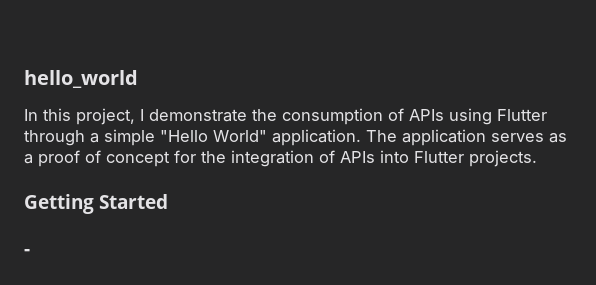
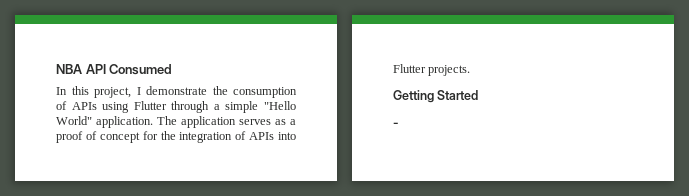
[24,70,138,88] hello_world -> [56,64,173,75] NBA API Consumed

